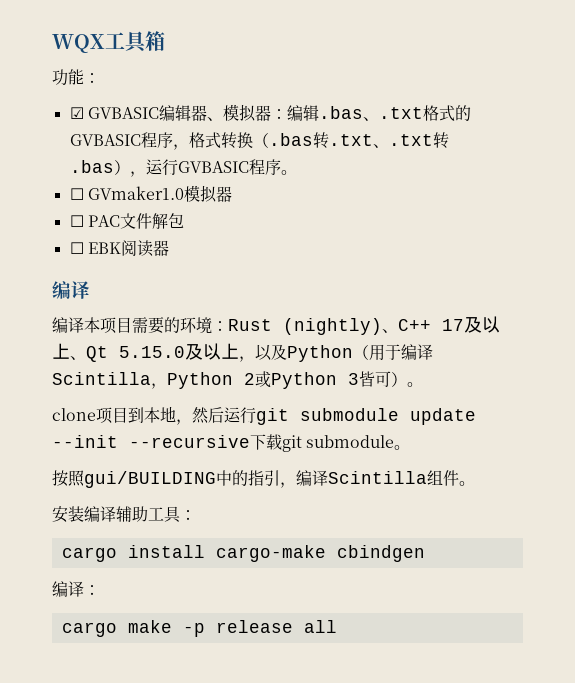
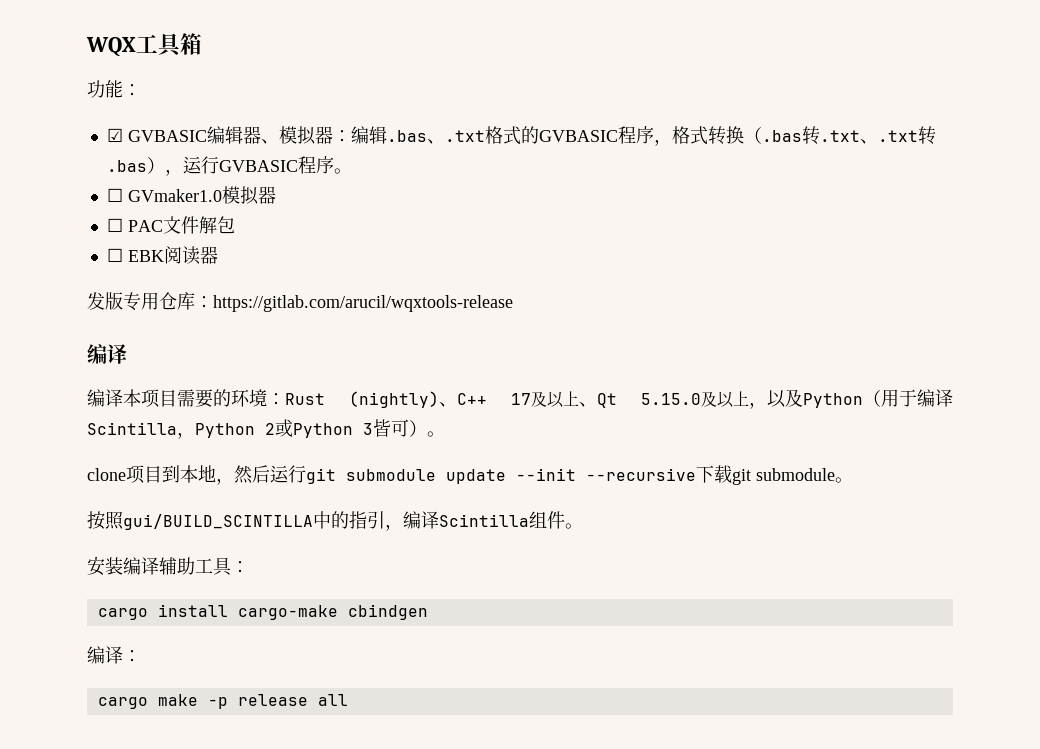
(169, 248) none -> [87,292,513,312] // 发版专用仓库：https://gitlab.com/arucil/wqxtools-release
[84,471,216,488] gui/BUILDING -> [123,514,313,530] gui/BUILD_SCINTILLA

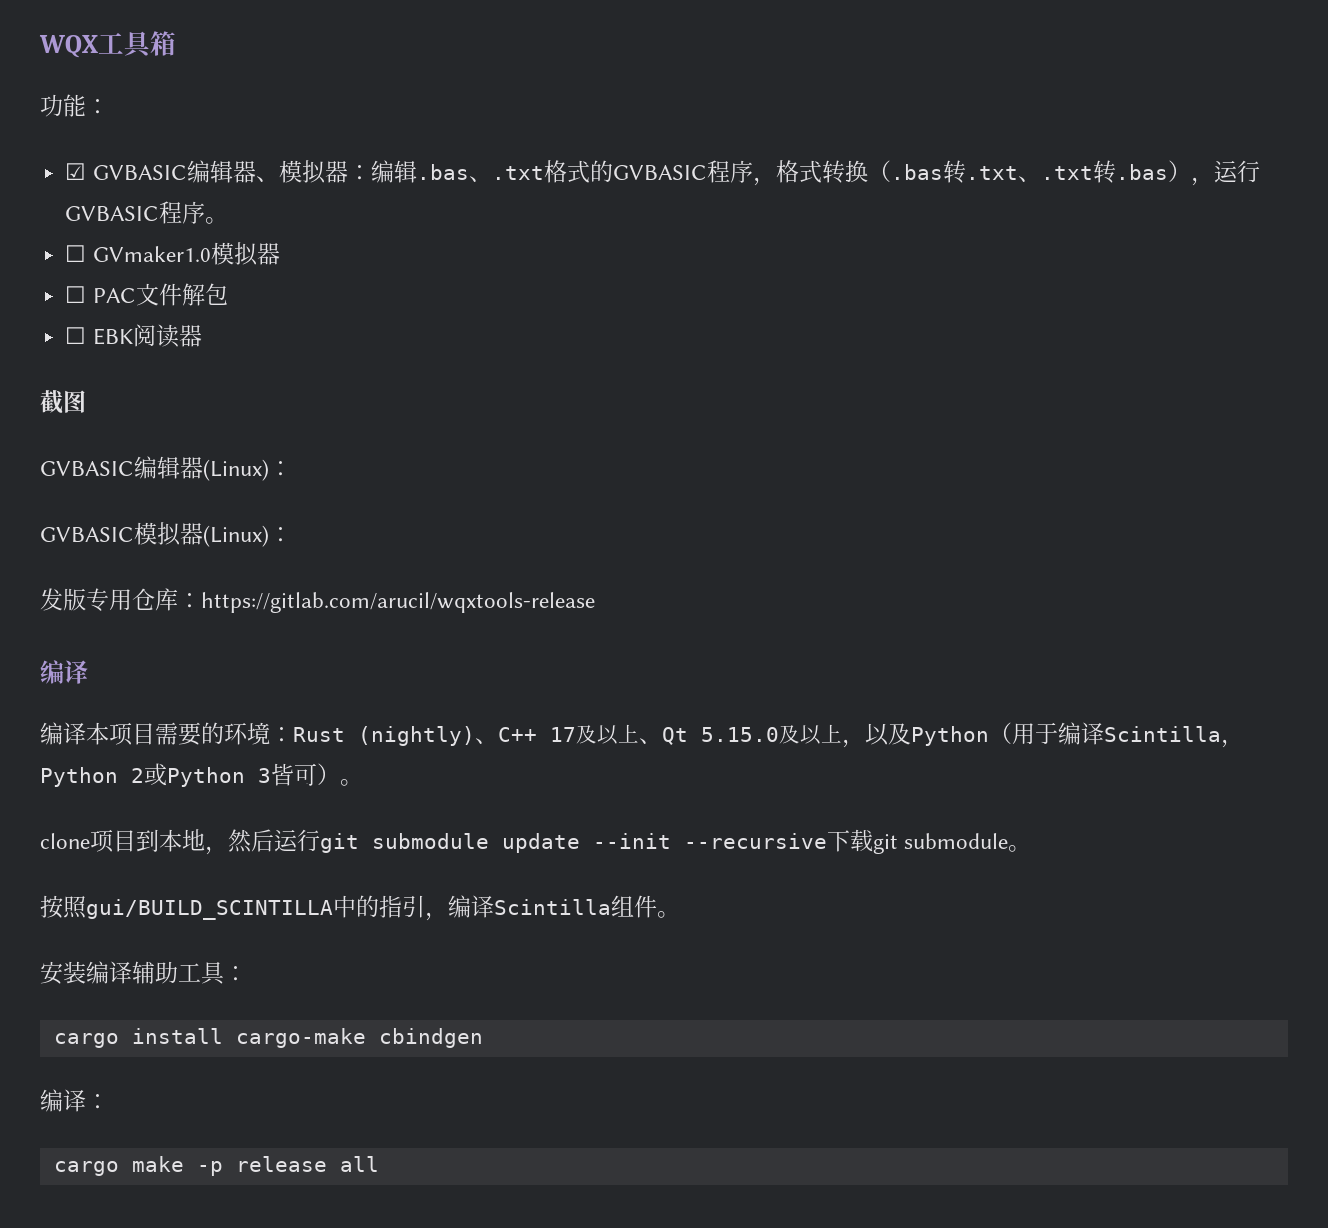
(218, 255) none -> [40,390,86,414] [40,456,292,481] [40,522,292,547] // 截图 // GVBASIC编辑器(Linux)： // GVBASIC模拟器(Linux)：

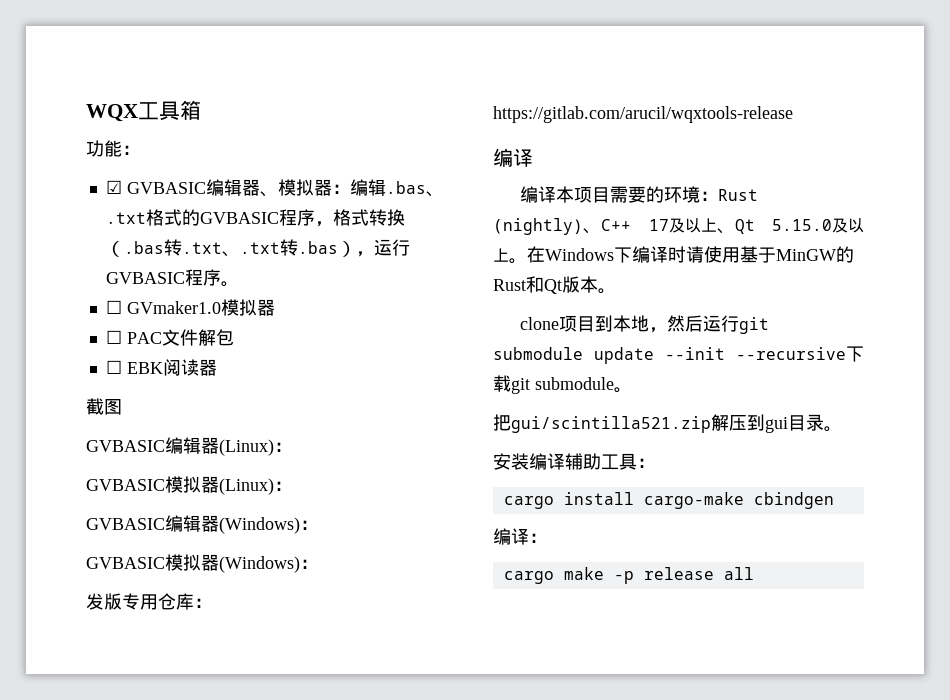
(292, 534) none -> [86,515,318,534] [86,554,318,573] // GVBASIC编辑器(Windows)： // GVBASIC模拟器(Windows)：
[842,722,1244,748] [40,763,340,787] ，以及Python（用于编译Scintilla，Python 2或Python 3皆可） -> [509,246,854,264] [493,276,598,294] 。在Windows下编译时请使用基于MinGW的Rust和Qt版本
[40,895,657,921] 按照gui/BUILD_SCINTILLA中的指引，编译Scintilla组件 -> [493,414,824,433] 把gui/scintilla521.zip解压到gui目录

